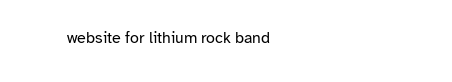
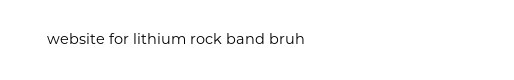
(271, 37) none -> [269,33,305,44] bruh

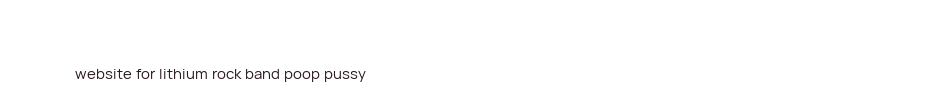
[269,33,305,44] bruh -> [284,71,367,82] poop pussy

